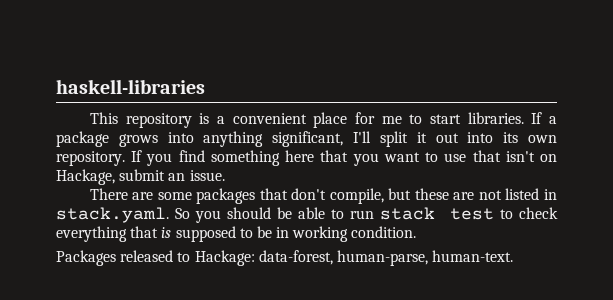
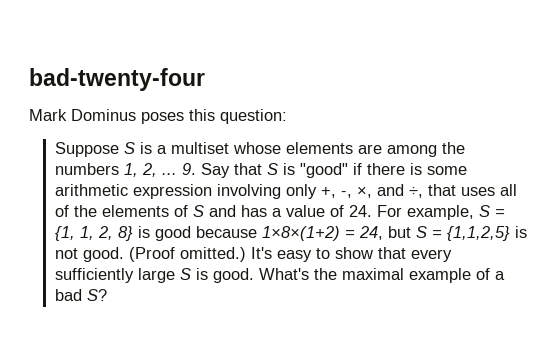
[56,79,205,94] [89,112,558,128] [56,131,557,147] [56,150,557,166] [56,169,225,185] [89,188,557,204] [56,207,558,223] [56,226,417,242] [56,250,514,266] haskell-libraries // This repository is a convenient place for me to start libraries. If a package grows into anything significant, I'll split it out into its own repository. If you find something here that you want to use that isn't on Hackage, submit an issue. // There are some packages that don't compile, but these are not listed in stack.yaml. So you should be able to run stack test to check everything that is supposed to be in working condition. // Packages released to Hackage: data-forest, human-parse, human-text. -> [29,68,205,91] [29,109,287,124] [54,142,465,157] [54,163,467,178] [54,184,517,199] [54,205,505,220] [54,226,527,241] [54,247,452,262] [54,268,505,283] [54,289,107,301] bad-twenty-four // Mark Dominus poses this question: // Suppose S is a multiset whose elements are among the numbers 1, 2, ... 9. Say that S is "good" if there is some arithmetic expression involving only +, -, ×, and ÷, that uses all of the elements of S and has a value of 24. For example, S = {1, 1, 2, 8} is good because 1×8×(1+2) = 24, but S = {1,1,2,5} is not good. (Proof omitted.) It's easy to show that every sufficiently large S is good. What's the maximal example of a bad S?

